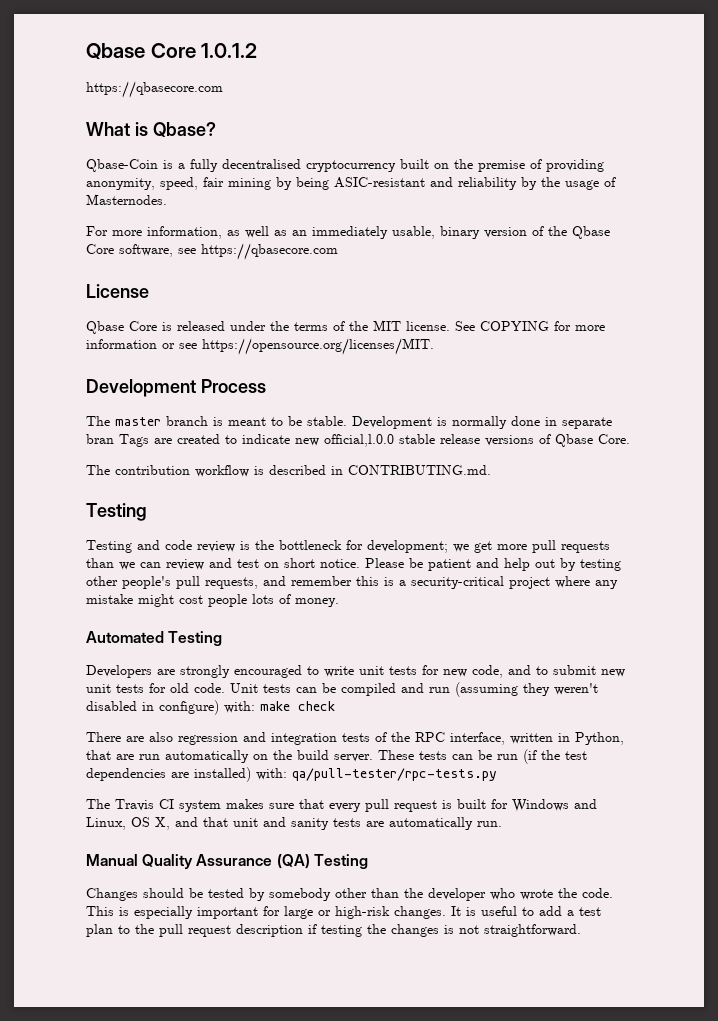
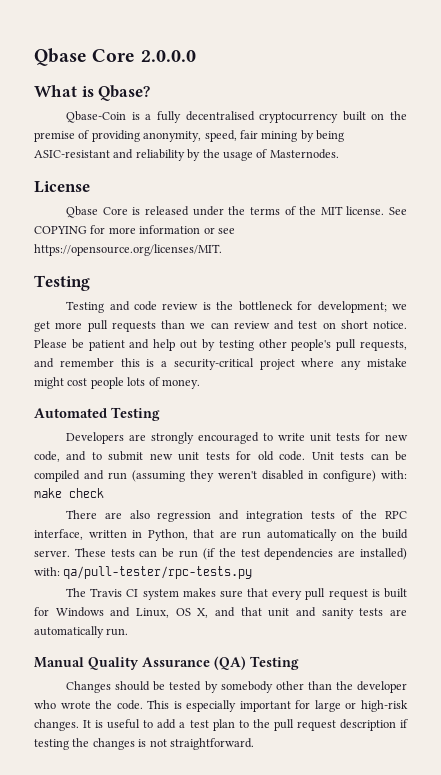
[86,43,258,60] [86,81,223,98] Qbase Core 1.0.1.2 // https://qbasecore.com -> [34,48,196,66] Qbase Core 2.0.0.0
[86,226,610,239] [86,243,338,260] // For more information, as well as an immediately usable, binary version of the Qbase Core software, see https://qbasecore.com -> (339, 154) none
[86,379,266,397] [86,416,612,429] [86,434,630,447] [86,465,491,477] // Development Process // The master branch is meant to be stable. Development is normally done in separate bran Tags are created to indicate new official,l.0.0 stable release versions of Qbase Core. // The contribution workflow is described in CONTRIBUTING.md. -> (222, 250) none

